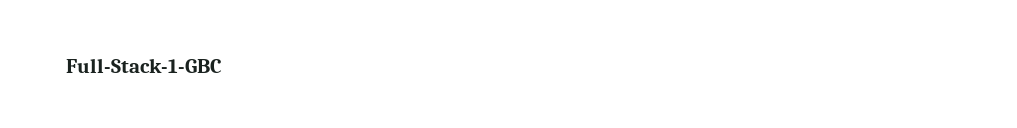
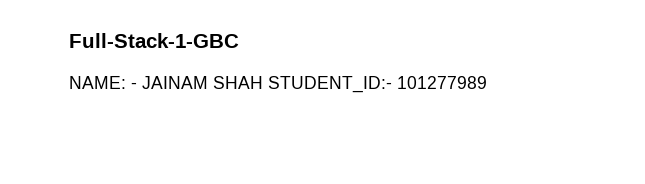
(222, 65) none -> [69,76,487,93] // NAME: - JAINAM SHAH STUDENT_ID:- 101277989

